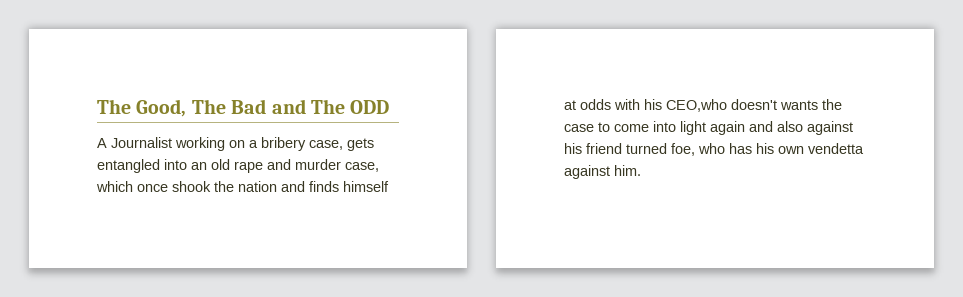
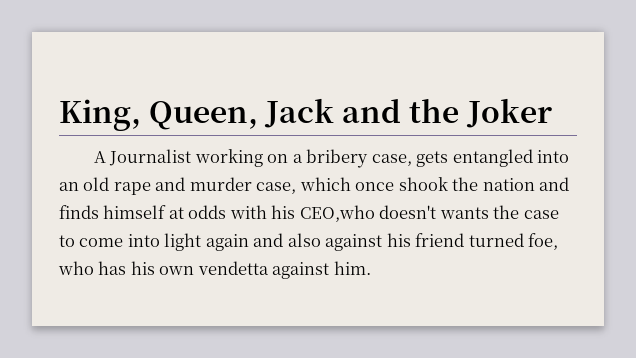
[97,99,390,117] The Good, The Bad and The ODD -> [59,98,552,131] King, Queen, Jack and the Joker

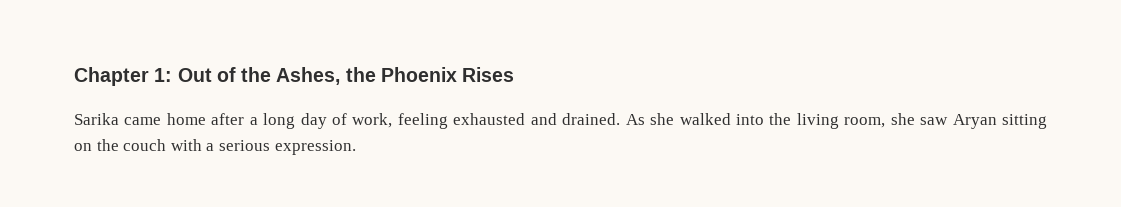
[59,98,552,131] [93,149,570,168] [59,177,570,195] [59,205,559,222] [59,233,559,251] [58,261,371,279] King, Queen, Jack and the Joker // A Journalist working on a bribery case, gets entangled into an old rape and murder case, which once shook the nation and finds himself at odds with his CEO,who doesn't wants the case to come into light again and also against his friend turned foe, who has his own vendetta against him. -> [74,67,515,86] [74,113,1047,129] [74,139,356,155] Chapter 1: Out of the Ashes, the Phoenix Rises // Sarika came home after a long day of work, feeling exhausted and drained. As she walked into the living room, she saw Aryan sitting on the couch with a serious expression.

